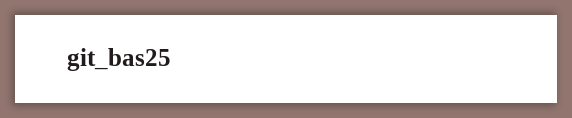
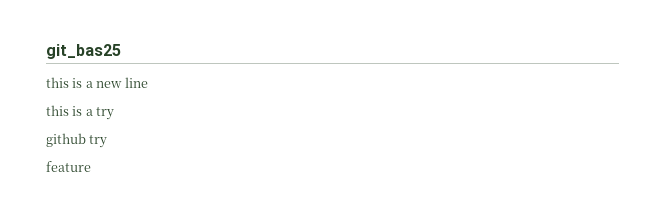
(171, 59) none -> [46,77,148,88] [46,105,115,120] [46,133,108,148] [46,161,91,172] // this is a new line // this is a try // github try // feature

